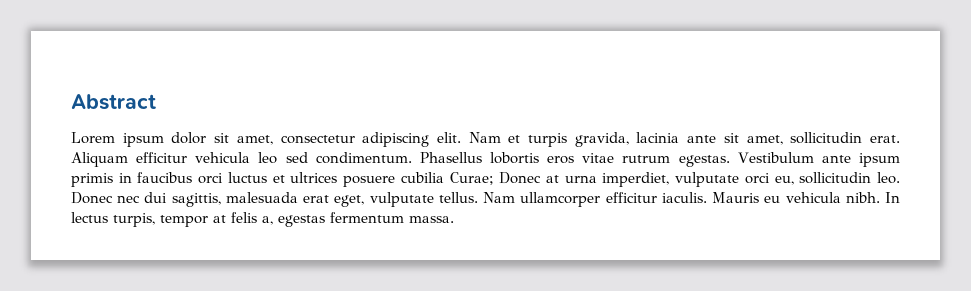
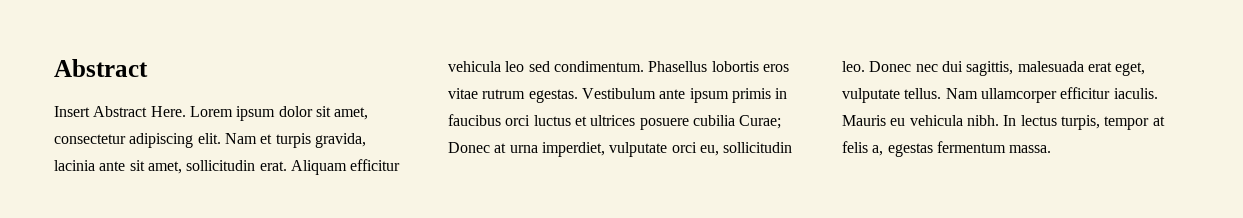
(156, 102) none -> [54,106,186,117] Insert Abstract Here.

